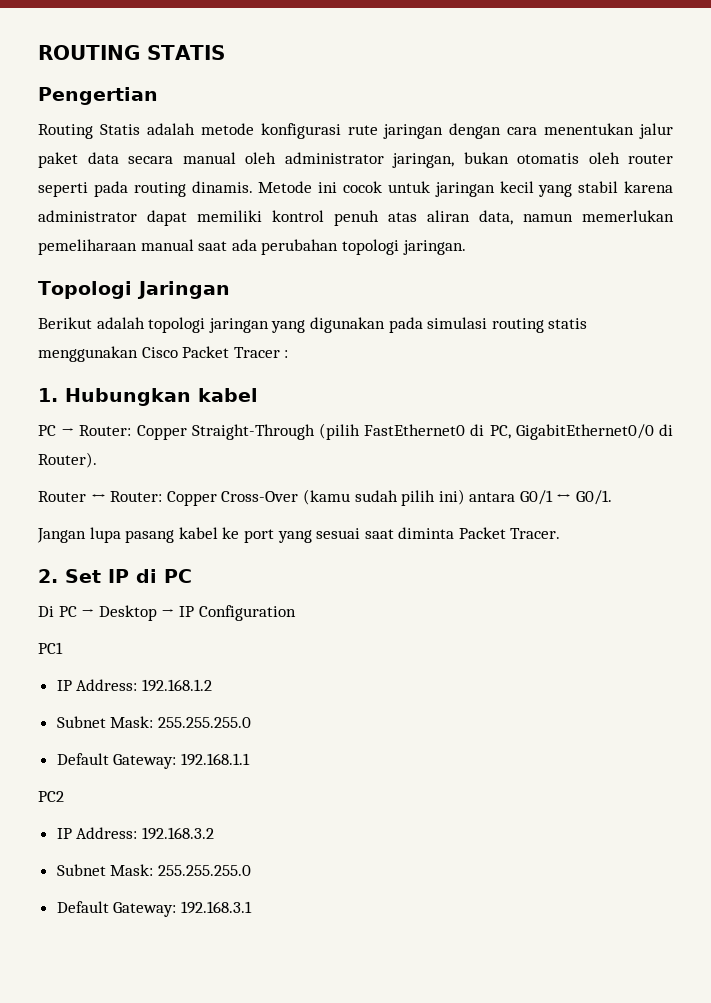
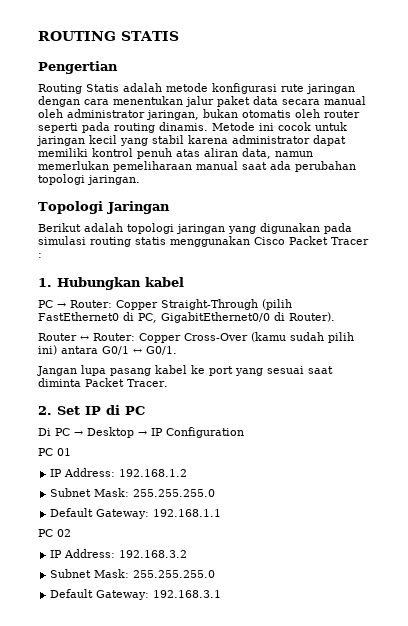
[38,642,63,654] PC1 -> [38,448,71,456] PC 01
[38,791,64,802] PC2 -> [38,529,71,537] PC 02

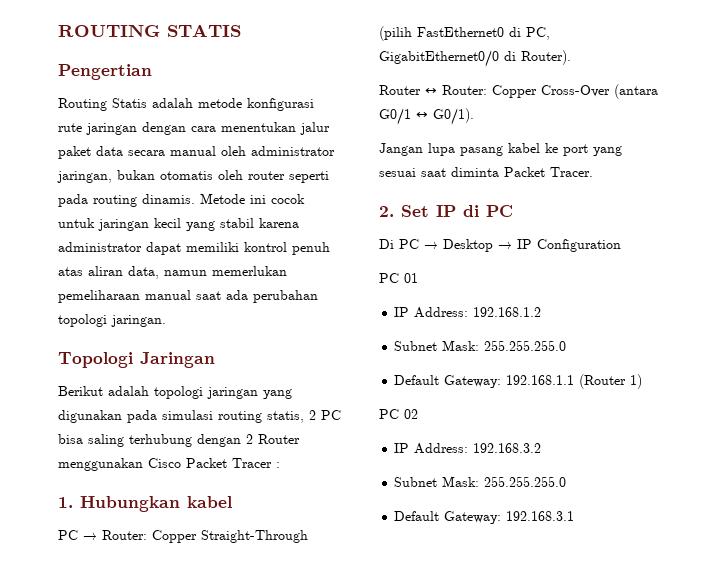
[135,237,166,245] statis -> [267,410,341,423] [58,434,300,447] statis, 2 PC bisa saling terhubung dengan 2 Router
[251,332,354,343] [38,345,98,355] (kamu sudah pilih ini) antara -> [614,84,658,99] (antara
[146,346,177,355] G0/1. -> [433,108,474,125] G0/1).
(222, 513) none -> [579,374,643,389] (Router 1)

